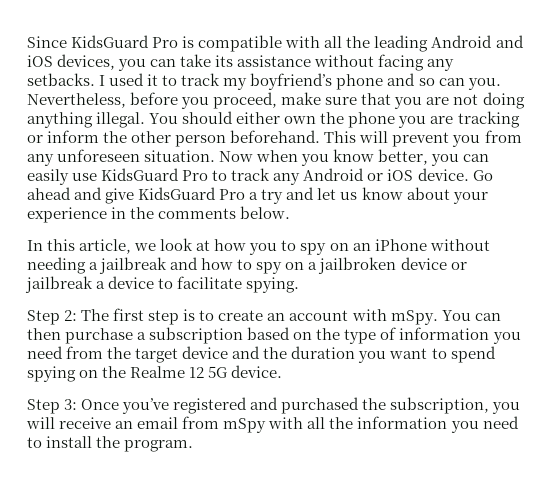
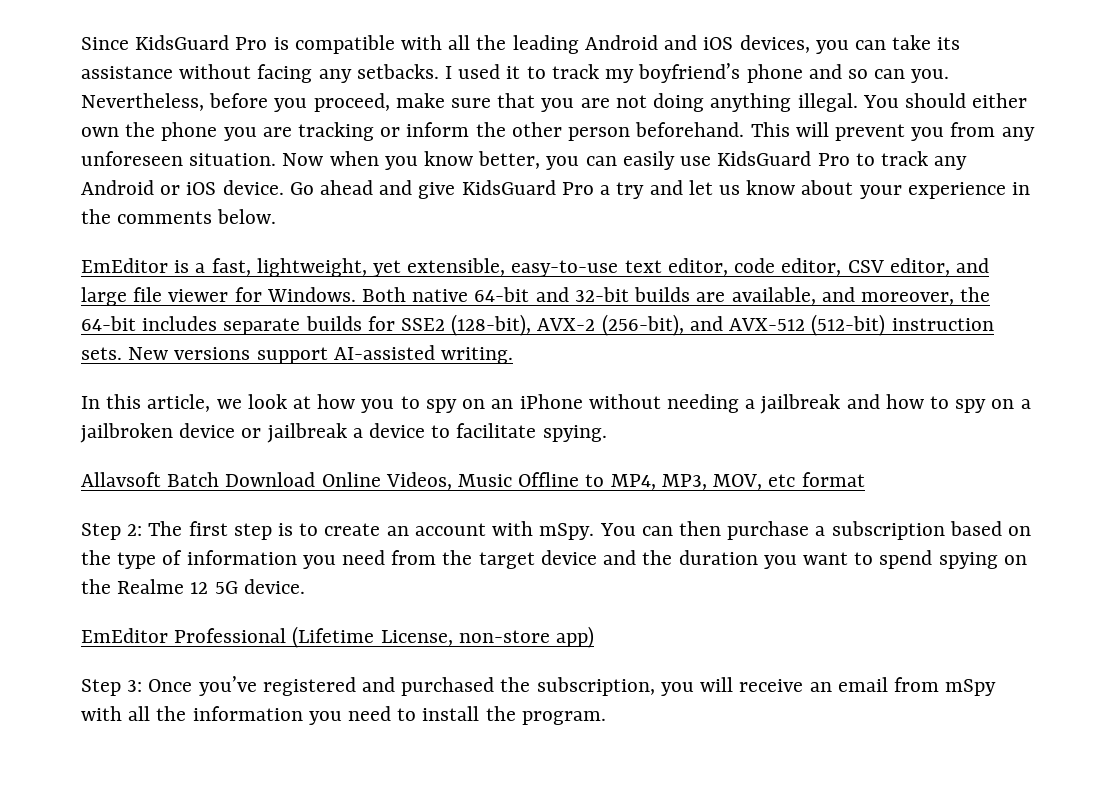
(291, 212) none -> [81,258,989,277] [81,287,991,306] [81,314,994,336] [81,345,514,364] // EmEditor is a fast, lightweight, yet extensible, easy-to-use text editor, code editor, CSV editor, and large file viewer for Windows. Both native 64-bit and 32-bit builds are available, and moreover, the 64-bit includes separate builds for SSE2 (128-bit), AVX-2 (256-bit), and AVX-512 (512-bit) instruction sets. New versions support AI-assisted writing.
(300, 285) none -> [81,472,865,490] // Allavsoft Batch Download Online Videos, Music Offline to MP4, MP3, MOV, etc format
(283, 371) none -> [81,626,595,648] // EmEditor Professional (Lifetime License, non-store app)

